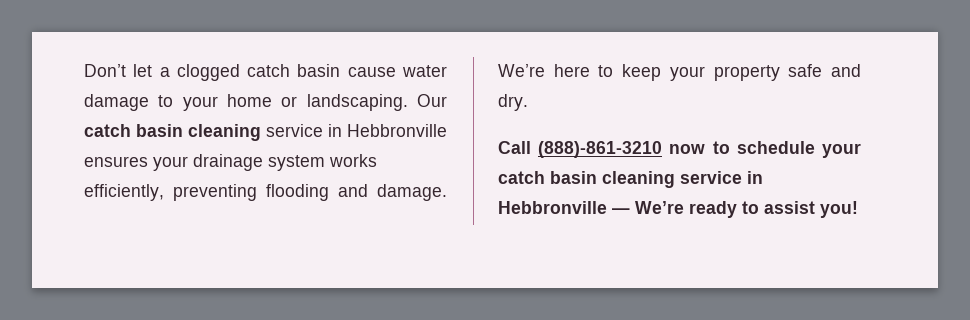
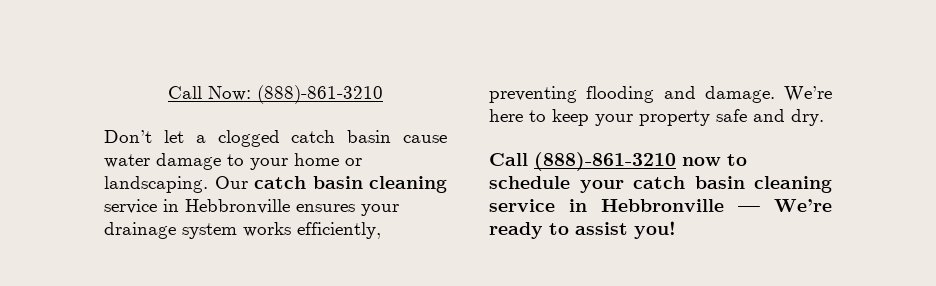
(84, 70) none -> [168,85,383,104] Call Now: (888)-861-3210 //

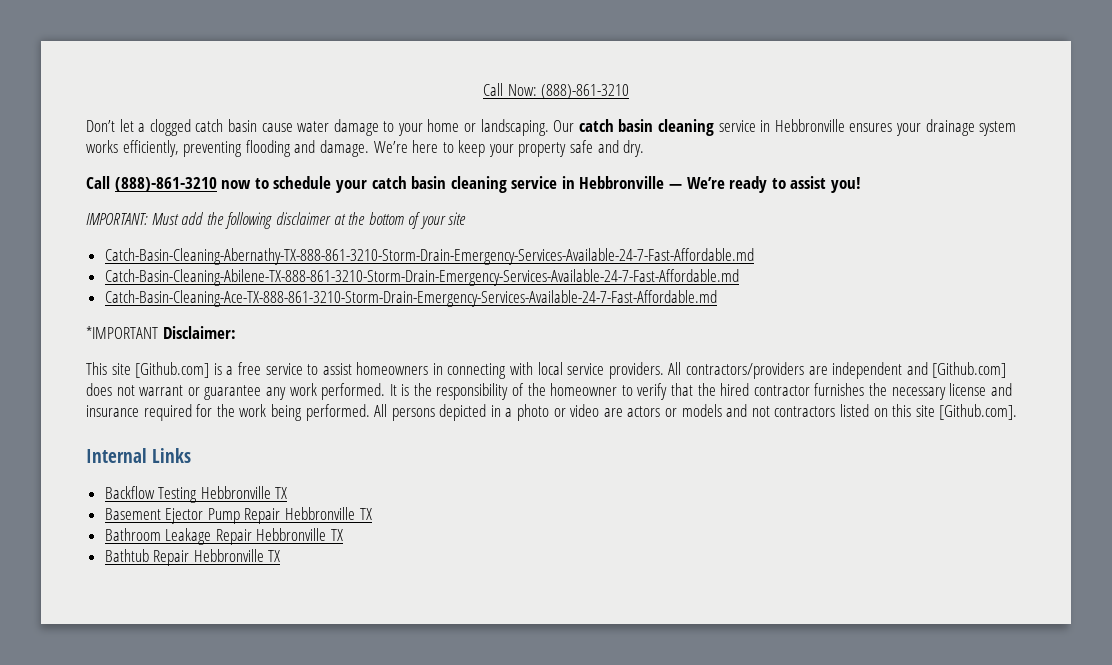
(676, 230) none -> [86,212,467,229] [104,248,754,265] [104,269,739,286] [104,290,717,307] [86,326,236,339] [86,362,1007,379] [86,383,1012,400] [86,404,1018,421] [86,448,191,463] [104,486,288,503] [104,507,372,524] [104,528,344,545] [104,549,281,566] // IMPORTANT: Must add the following disclaimer at the bottom of your site // Catch-Basin-Cleaning-Abernathy-TX-888-861-3210-Storm-Drain-Emergency-Services-Available-24-7-Fast-Affordable.md // Catch-Basin-Cleaning-Abilene-TX-888-861-3210-Storm-Drain-Emergency-Services-Available-24-7-Fast-Affordable.md // Catch-Basin-Cleaning-Ace-TX-888-861-3210-Storm-Drain-Emergency-Services-Available-24-7-Fast-Affordable.md // *IMPORTANT Disclaimer: // This site [Github.com] is a free service to assist homeowners in connecting with local service providers. All contractors/providers are independent and [Github.com] does not warrant or guarantee any work performed. It is the responsibility of the homeowner to verify that the hired contractor furnishes the necessary license and insurance required for the work being performed. All persons depicted in a photo or video are actors or models and not contractors listed on this site [Github.com]. // Internal Links // Backflow Testing Hebbronville TX // Basement Ejector Pump Repair Hebbronville TX // Bathroom Leakage Repair Hebbronville TX // Bathtub Repair Hebbronville TX

